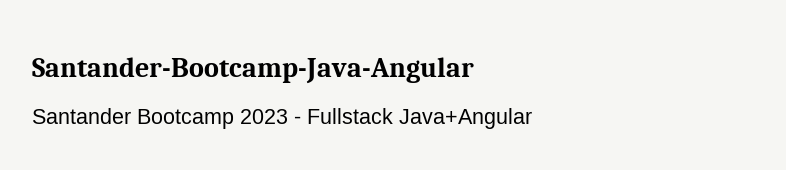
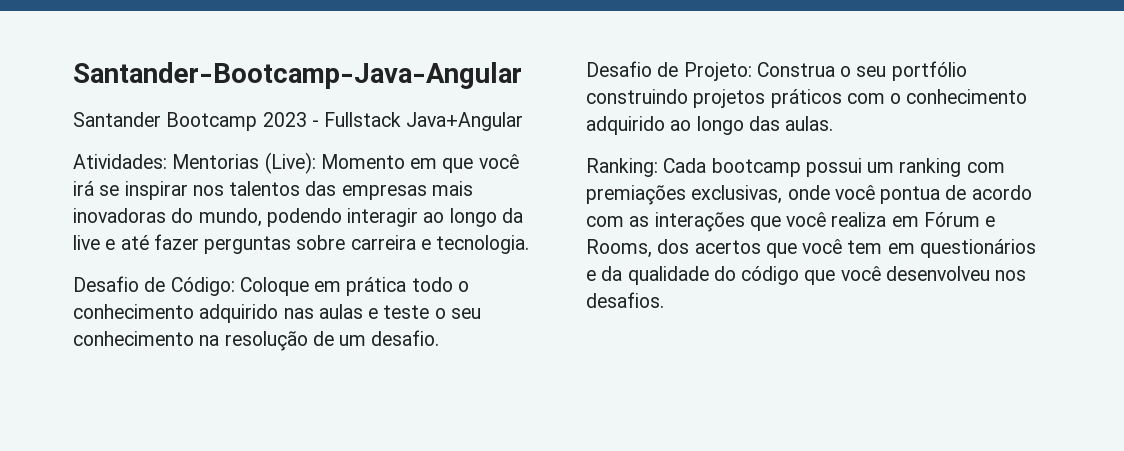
(532, 118) none -> [73,152,519,174] [73,181,473,200] [73,208,523,227] [73,234,530,254] [73,276,469,296] [73,304,481,323] [73,330,440,351] [586,61,967,81] [586,89,1028,108] [586,116,834,135] [586,158,1005,177] [586,185,1032,205] [586,212,996,232] [586,239,1036,258] [586,266,1027,285] [586,292,664,308] // Atividades: Mentorias (Live): Momento em que você irá se inspirar nos talentos das empresas mais inovadoras do mundo, podendo interagir ao longo da live e até fazer perguntas sobre carreira e tecnologia. // Desafio de Código: Coloque em prática todo o conhecimento adquirido nas aulas e teste o seu conhecimento na resolução de um desafio. // Desafio de Projeto: Construa o seu portfólio construindo projetos práticos com o conhecimento adquirido ao longo das aulas. // Ranking: Cada bootcamp possui um ranking com premiações exclusivas, onde você pontua de acordo com as interações que você realiza em Fórum e Rooms, dos acertos que você tem em questionários e da qualidade do código que você desenvolveu nos desafios.

